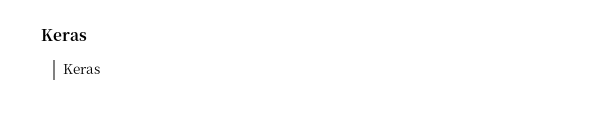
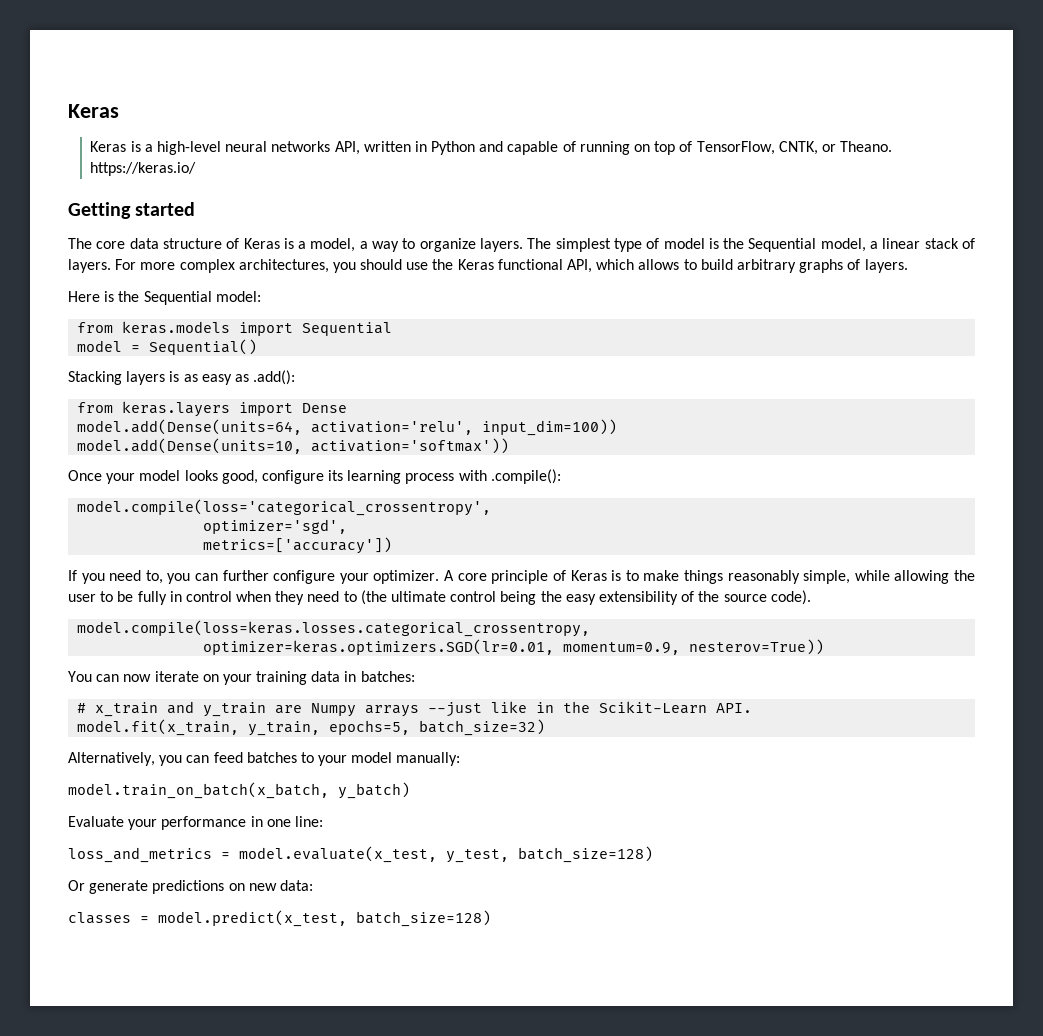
(100, 69) none -> [130,141,893,155] [90,162,197,176] [68,202,196,219] [68,238,975,252] [68,259,908,273] [68,291,261,305] [77,321,393,336] [77,339,258,355] [68,370,296,385] [77,401,348,417] [77,419,618,436] [77,438,510,454] [68,469,561,484] [77,499,492,516] [203,519,348,534] [203,537,393,554] [68,570,975,584] [68,590,811,605] [77,620,591,637] [203,639,825,655] [68,671,415,685] [77,701,753,717] [77,719,546,736] [68,752,461,766] [68,782,410,799] [68,816,323,830] [68,846,653,863] [68,880,313,894] [68,910,491,927] is a high-level neural networks API, written in Python and capable of running on top of TensorFlow, CNTK, or Theano. https://keras.io/ // Getting started // The core data structure of Keras is a model, a way to organize layers. The simplest type of model is the Sequential model, a linear stack of layers. For more complex architectures, you should use the Keras functional API, which allows to build arbitrary graphs of layers. // Here is the Sequential model: // from keras.models import Sequential // model = Sequential() // Stacking layers is as easy as .add(): // from keras.layers import Dense // model.add(Dense(units=64, activation='relu', input_dim=100)) // model.add(Dense(units=10, activation='softmax')) // Once your model looks good, configure its learning process with .compile(): // model.compile(loss='categorical_crossentropy', // optimizer='sgd', // metrics=['accuracy']) // If you need to, you can further configure your optimizer. A core principle of Keras is to make things reasonably simple, while allowing the user to be fully in control when they need to (the ultimate control being the easy extensibility of the source code). // model.compile(loss=keras.losses.categorical_crossentropy, // optimizer=keras.optimizers.SGD(lr=0.01, momentum=0.9, nesterov=True)) // You can now iterate on your training data in batches: // # x_train and y_train are Numpy arrays --just like in the Scikit-Learn API. // model.fit(x_train, y_train, epochs=5, batch_size=32) // Alternatively, you can feed batches to your model manually: // model.train_on_batch(x_batch, y_batch) // Evaluate your performance in one line: // loss_and_metrics = model.evaluate(x_test, y_test, batch_size=128) // Or generate predictions on new data: // classes = model.predict(x_test, batch_size=128)

